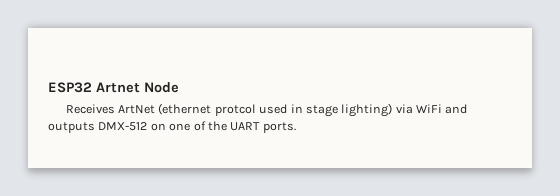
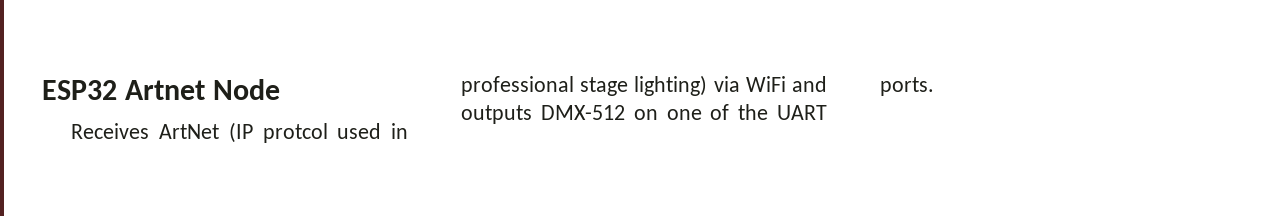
[158,103,212,115] (ethernet -> [228,122,253,143] (IP
(303, 108) none -> [461,76,574,96] professional

